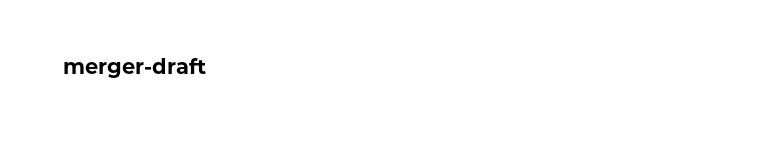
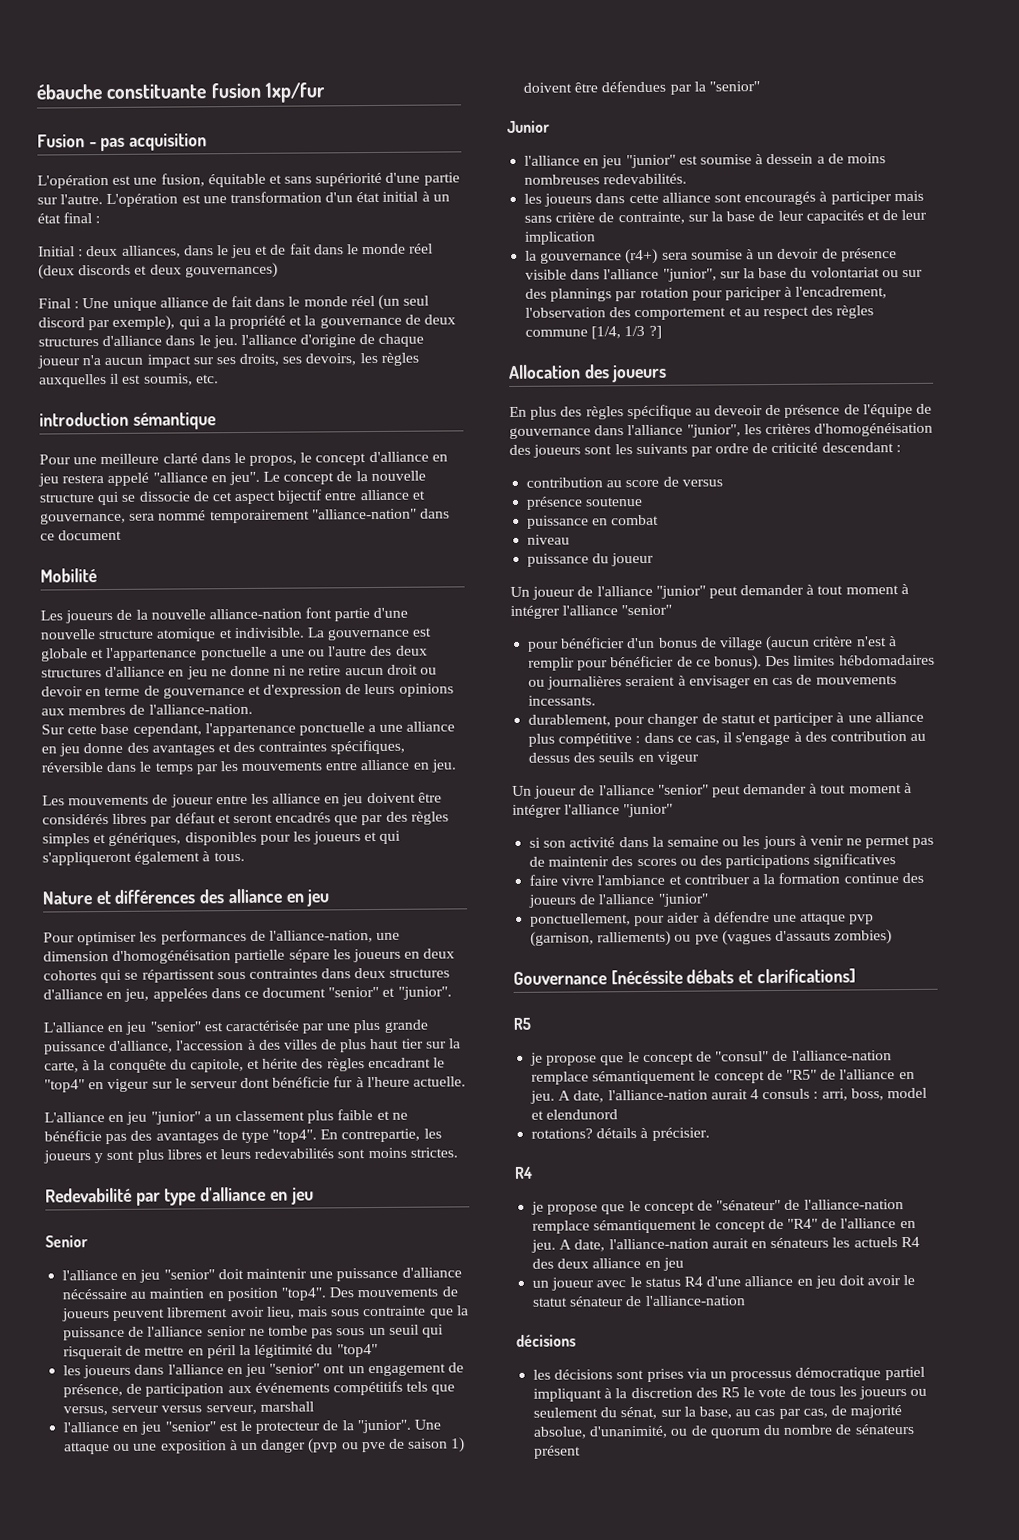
[63,58,206,78] merger-draft -> [36,82,325,103] [37,133,208,152] [37,172,460,189] [37,191,450,208] [37,212,101,224] [38,243,434,259] [38,262,278,280] [38,294,430,311] [38,314,457,331] [38,333,425,349] [37,352,419,369] [39,373,219,388] [39,411,216,430] [39,451,448,466] [38,470,426,487] [39,489,425,506] [40,508,450,525] [40,529,123,541] [40,568,97,583] [40,607,409,624] [40,627,432,642] [41,645,428,662] [41,664,438,680] [41,683,454,699] [41,703,253,716] [41,721,456,737] [41,739,406,757] [41,759,457,775] [42,792,442,808] [42,811,449,827] [42,830,402,847] [42,851,245,866] [42,888,331,907] [43,929,401,946] [43,948,456,964] [43,967,451,984] [43,986,452,1002] [43,1019,428,1035] [44,1038,462,1055] [44,1057,446,1074] [44,1076,467,1093] [44,1109,408,1125] [44,1128,442,1145] [43,1147,458,1164] [45,1186,314,1206] [45,1235,88,1248] [62,1267,462,1283] [62,1286,458,1302] [62,1305,469,1322] [63,1324,444,1341] [63,1344,378,1360] [63,1362,464,1379] [63,1380,456,1398] [63,1401,314,1416] [63,1419,441,1435] [64,1437,466,1455] [523,80,760,95] [507,120,550,133] [524,153,886,169] [524,173,688,185] [524,190,924,207] [524,209,928,225] [524,231,597,245] [525,248,897,265] [525,267,923,282] [525,286,888,302] [525,305,875,321] [525,325,662,340] [508,364,668,383] [509,403,933,420] [509,422,934,439] [509,442,901,458] [526,476,723,488] [526,496,644,510] [527,514,660,529] [527,534,571,545] [527,552,655,567] [510,583,909,600] [510,604,673,619] [528,635,897,652] [528,654,935,671] [528,674,897,690] [528,695,597,706] [528,711,924,728] [528,731,927,747] [528,751,699,765] [512,782,912,799] [512,803,674,818] [529,835,935,850] [529,853,897,869] [529,872,924,886] [528,893,709,908] [530,911,875,927] [530,929,893,947] [513,968,856,985] [513,1017,531,1030] [530,1050,892,1066] [531,1069,915,1085] [530,1087,927,1104] [531,1109,619,1120] [531,1127,710,1141] [514,1166,533,1179] [531,1199,904,1215] [532,1218,916,1234] [531,1236,920,1253] [532,1257,684,1271] [532,1274,916,1291] [532,1295,746,1307] [516,1334,576,1347] [533,1366,925,1382] [533,1386,928,1402] [533,1405,903,1420] [533,1423,914,1439] [534,1445,582,1459] ébauche constituante fusion 1xp/fur // Fusion - pas acquisition // L'opération est une fusion, équitable et sans supériorité d'une partie sur l'autre. L'opération est une transformation d'un état initial à un état final : // Initial : deux alliances, dans le jeu et de fait dans le monde réel (deux discords et deux gouvernances) // Final : Une unique alliance de fait dans le monde réel (un seul discord par exemple), qui a la propriété et la gouvernance de deux structures d'alliance dans le jeu. l'alliance d'origine de chaque joueur n'a aucun impact sur ses droits, ses devoirs, les règles auxquelles il est soumis, etc. // introduction sémantique // Pour une meilleure clarté dans le propos, le concept d'alliance en jeu restera appelé "alliance en jeu". Le concept de la nouvelle structure qui se dissocie de cet aspect bijectif entre alliance et gouvernance, sera nommé temporairement "alliance-nation" dans ce document // Mobilité // Les joueurs de la nouvelle alliance-nation font partie d'une nouvelle structure atomique et indivisible. La gouvernance est globale et l'appartenance ponctuelle a une ou l'autre des deux structures d'alliance en jeu ne donne ni ne retire aucun droit ou devoir en terme de gouvernance et d'expression de leurs opinions aux membres de l'alliance-nation. // Sur cette base cependant, l'appartenance ponctuelle a une alliance en jeu donne des avantages et des contraintes spécifiques, réversible dans le temps par les mouvements entre alliance en jeu. // Les mouvements de joueur entre les alliance en jeu doivent être considérés libres par défaut et seront encadrés que par des règles simples et génériques, disponibles pour les joueurs et qui s'appliqueront également à tous. // Nature et différences des alliance en jeu // Pour optimiser les performances de l'alliance-nation, une dimension d'homogénéisation partielle sépare les joueurs en deux cohortes qui se répartissent sous contraintes dans deux structures d'alliance en jeu, appelées dans ce document "senior" et "junior". // L'alliance en jeu "senior" est caractérisée par une plus grande puissance d'alliance, l'accession à des villes de plus haut tier sur la carte, à la conquête du capitole, et hérite des règles encadrant le "top4" en vigeur sur le serveur dont bénéficie fur à l'heure actuelle. // L'alliance en jeu "junior" a un classement plus faible et ne bénéficie pas des avantages de type "top4". En contrepartie, les joueurs y sont plus libres et leurs redevabilités sont moins strictes. // Redevabilité par type d'alliance en jeu // Senior // l'alliance en jeu "senior" doit maintenir une puissance d'alliance nécéssaire au maintien en position "top4". Des mouvements de joueurs peuvent librement avoir lieu, mais sous contrainte que la puissance de l'alliance senior ne tombe pas sous un seuil qui risquerait de mettre en péril la légitimité du "top4" // les joueurs dans l'alliance en jeu "senior" ont un engagement de présence, de participation aux événements compétitifs tels que versus, serveur versus serveur, marshall // l'alliance en jeu "senior" est le protecteur de la "junior". Une attaque ou une exposition à un danger (pvp ou pve de saison 1) doivent être défendues par la "senior" // Junior // l'alliance en jeu "junior" est soumise à dessein a de moins nombreuses redevabilités. // les joueurs dans cette alliance sont encouragés à participer mais sans critère de contrainte, sur la base de leur capacités et de leur implication // la gouvernance (r4+) sera soumise à un devoir de présence visible dans l'alliance "junior", sur la base du volontariat ou sur des plannings par rotation pour pariciper à l'encadrement, l'observation des comportement et au respect des règles commune [1/4, 1/3 ?] // Allocation des joueurs // En plus des règles spécifique au deveoir de présence de l'équipe de gouvernance dans l'alliance "junior", les critères d'homogénéisation des joueurs sont les suivants par ordre de criticité descendant : // contribution au score de versus // présence soutenue // puissance en combat // niveau // puissance du joueur // Un joueur de l'alliance "junior" peut demander à tout moment à intégrer l'alliance "senior" // pour bénéficier d'un bonus de village (aucun critère n'est à remplir pour bénéficier de ce bonus). Des limites hébdomadaires ou journalières seraient à envisager en cas de mouvements incessants. // durablement, pour changer de statut et participer à une alliance plus compétitive : dans ce cas, il s'engage à des contribution au dessus des seuils en vigeur // Un joueur de l'alliance "senior" peut demander à tout moment à intégrer l'alliance "junior" // si son activité dans la semaine ou les jours à venir ne permet pas de maintenir des scores ou des participations significatives // faire vivre l'ambiance et contribuer a la formation continue des joueurs de l'alliance "junior" // ponctuellement, pour aider à défendre une attaque pvp (garnison, ralliements) ou pve (vagues d'assauts zombies) // Gouvernance [nécéssite débats et clarifications] // R5 // je propose que le concept de "consul" de l'alliance-nation remplace sémantiquement le concept de "R5" de l'alliance en jeu. A date, l'alliance-nation aurait 4 consuls : arri, boss, model et elendunord // rotations? détails à précisier. // R4 // je propose que le concept de "sénateur" de l'alliance-nation remplace sémantiquement le concept de "R4" de l'alliance en jeu. A date, l'alliance-nation aurait en sénateurs les actuels R4 des deux alliance en jeu // un joueur avec le status R4 d'une alliance en jeu doit avoir le statut sénateur de l'alliance-nation // décisions // les décisions sont prises via un processus démocratique partiel impliquant à la discretion des R5 le vote de tous les joueurs ou seulement du sénat, sur la base, au cas par cas, de majorité absolue, d'unanimité, ou de quorum du nombre de sénateurs présent

